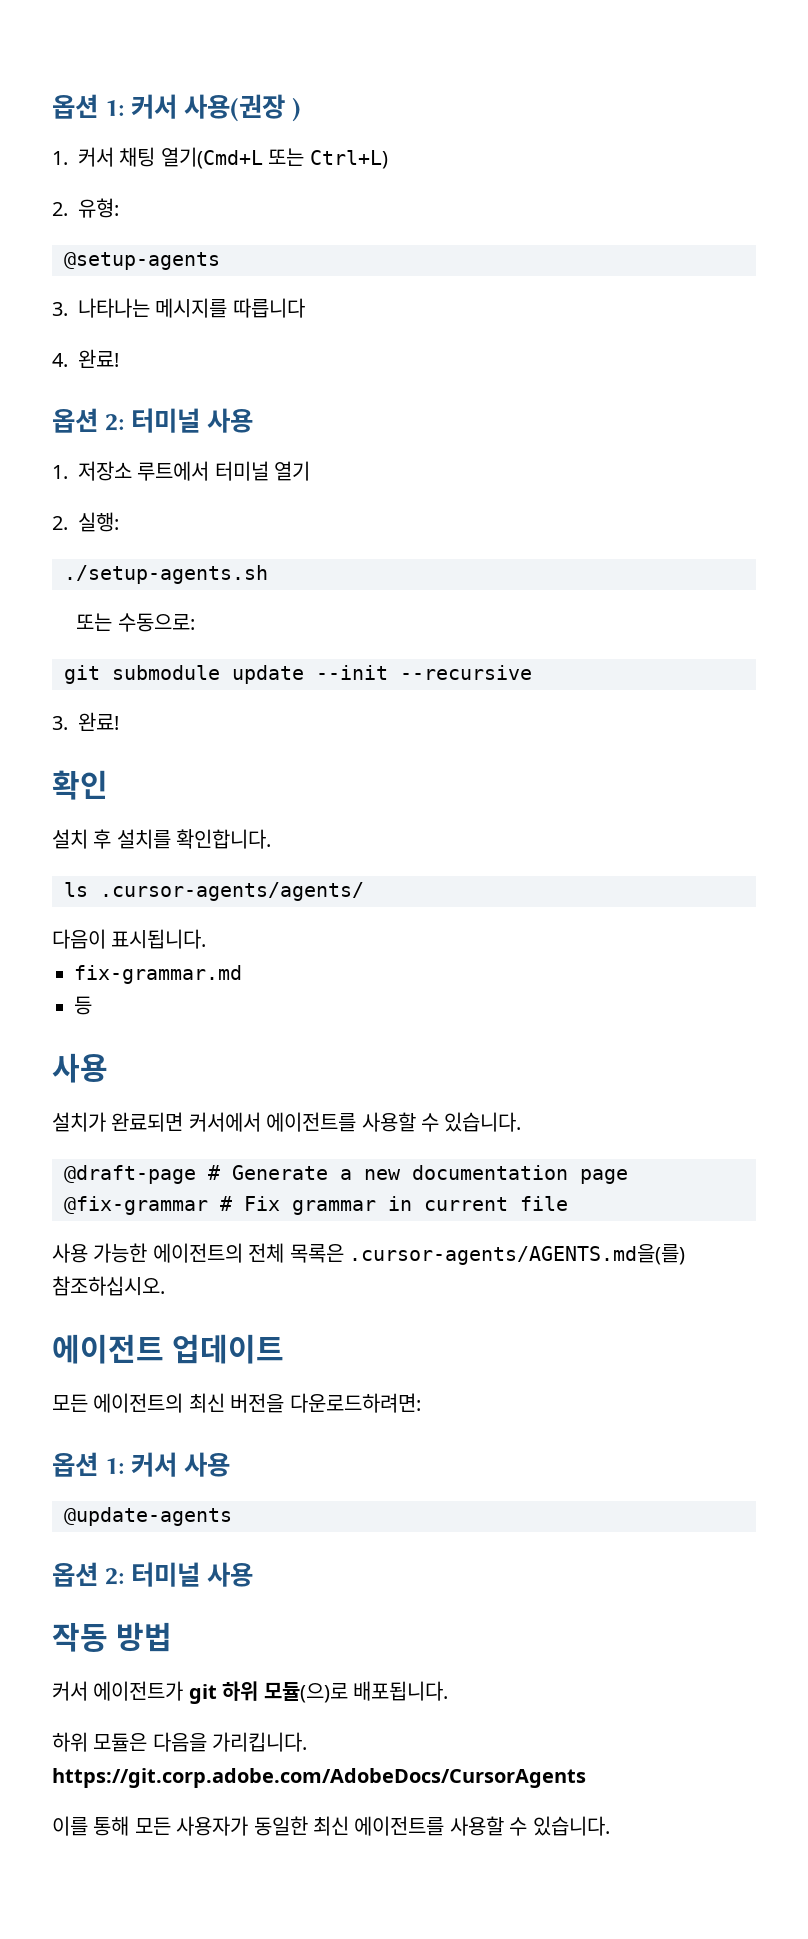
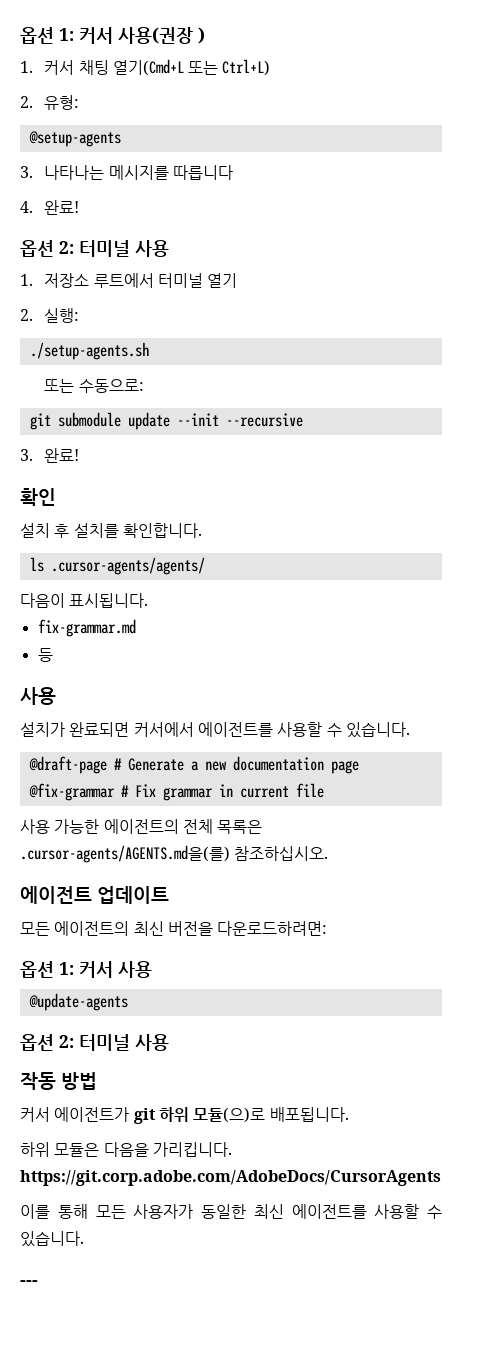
(610, 1826) none -> [20,1280,38,1286] // ---

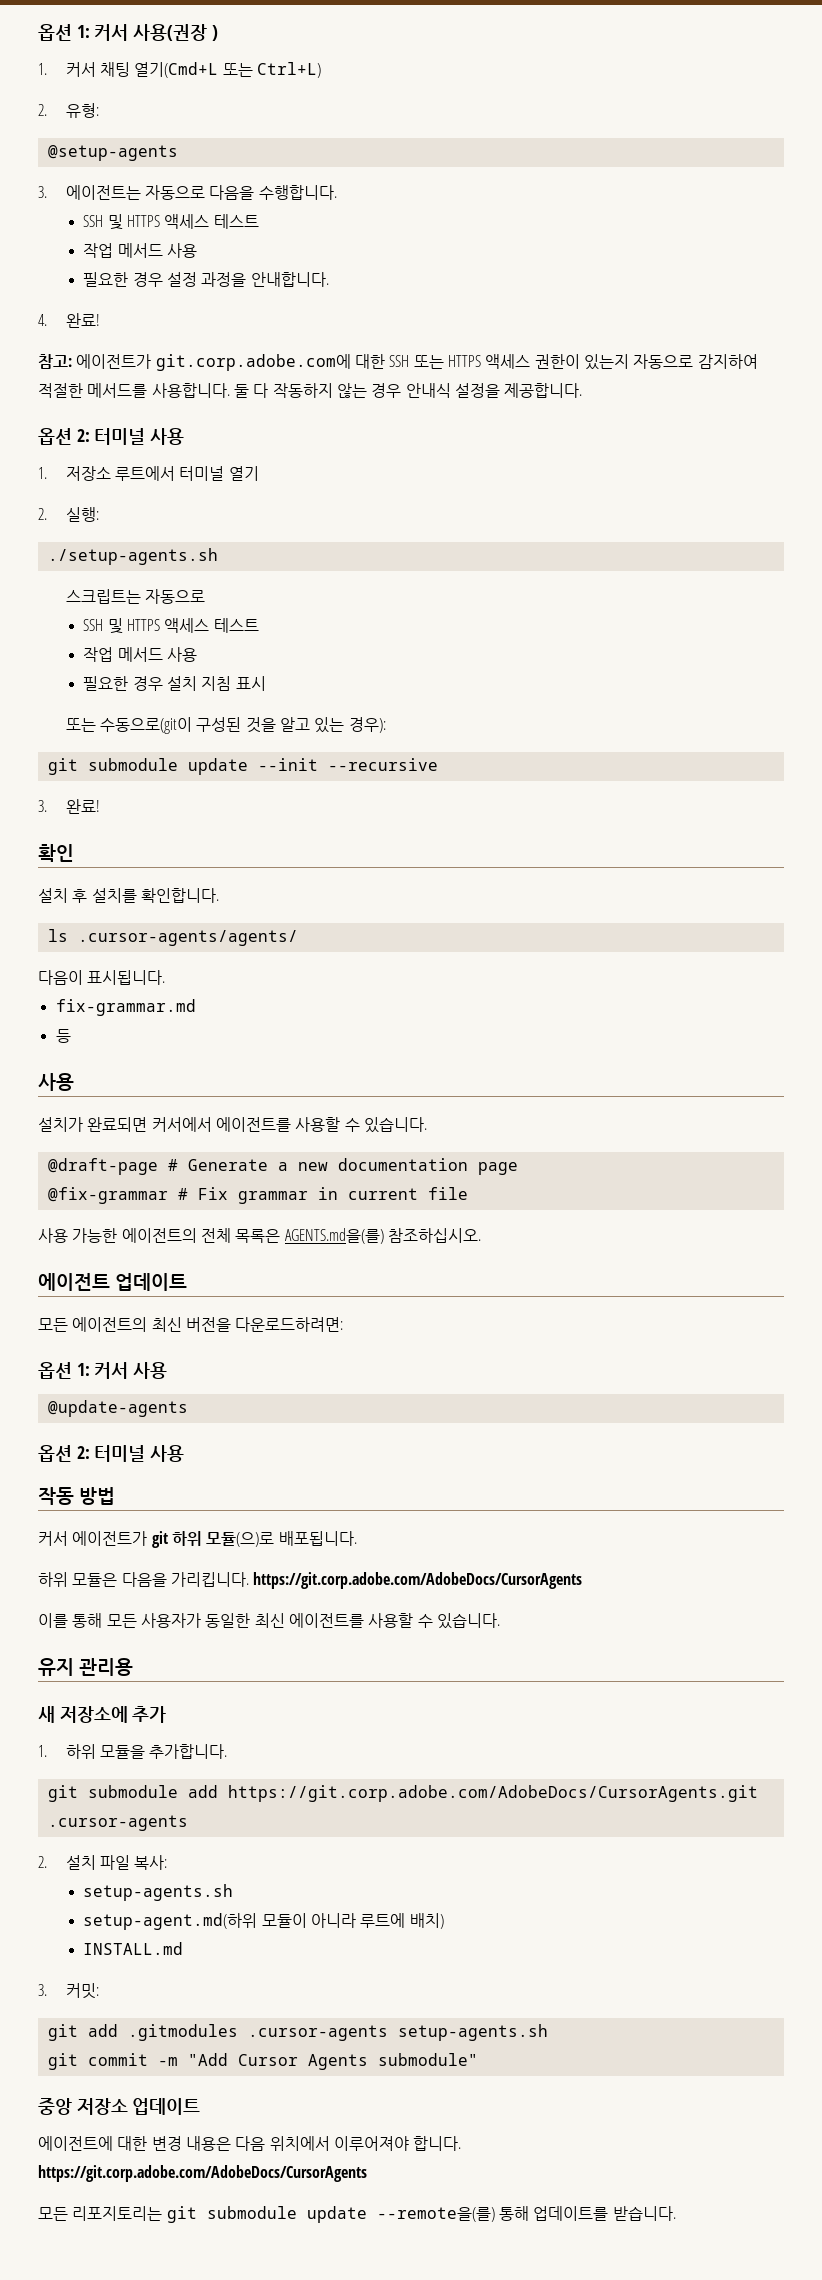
[44,165,233,180] [20,200,80,215] 나타나는 메시지를 따릅니다 // 4. 완료! -> [65,185,337,200] [83,214,259,230] [83,243,197,258] [83,272,329,287] [38,313,100,328] [38,354,758,371] [38,383,583,398] 에이전트는 자동으로 다음을 수행합니다. // SSH 및 HTTPS 액세스 테스트 // 작업 메서드 사용 // 필요한 경우 설정 과정을 안내합니다. // 4. 완료! // 참고: 에이전트가 git.corp.adobe.com에 대한 SSH 또는 HTTPS 액세스 권한이 있는지 자동으로 감지하여 적절한 메서드를 사용합니다. 둘 다 작동하지 않는 경우 안내식 설정을 제공합니다.
[44,379,144,393] 또는 수동으로: -> [65,589,206,604] [83,618,259,634] [83,647,197,662] [83,676,266,691] [65,717,386,734] 스크립트는 자동으로 // SSH 및 HTTPS 액세스 테스트 // 작업 메서드 사용 // 필요한 경우 설치 지침 표시 // 또는 수동으로(git이 구성된 것을 알고 있는 경우):
[20,845,230,863] .cursor-agents/AGENTS.md을(를) -> [284,1228,384,1244] AGENTS.md을(를)
[20,1280,38,1286] --- -> [38,1658,133,1676] [38,1706,167,1723] [38,1744,228,1759] [47,1785,758,1802] [47,1815,188,1831] [38,1855,168,1870] [83,1884,234,1901] [83,1913,444,1930] [83,1942,184,1955] [38,1983,99,1999] [47,2024,548,2041] [47,2053,478,2070] [38,2098,201,2115] [38,2136,462,2151] [38,2165,367,2182] [38,2206,676,2223] 유지 관리용 // 새 저장소에 추가 // 1. 하위 모듈을 추가합니다. // git submodule add https://git.corp.adobe.com/AdobeDocs/CursorAgents.git .cursor-agents // 2. 설치 파일 복사: // setup-agents.sh // setup-agent.md(하위 모듈이 아니라 루트에 배치) // INSTALL.md // 3. 커밋: // git add .gitmodules .cursor-agents setup-agents.sh // git commit -m "Add Cursor Agents submodule" // 중앙 저장소 업데이트 // 에이전트에 대한 변경 내용은 다음 위치에서 이루어져야 합니다. https://git.corp.adobe.com/AdobeDocs/CursorAgents // 모든 리포지토리는 git submodule update --remote을(를) 통해 업데이트를 받습니다.

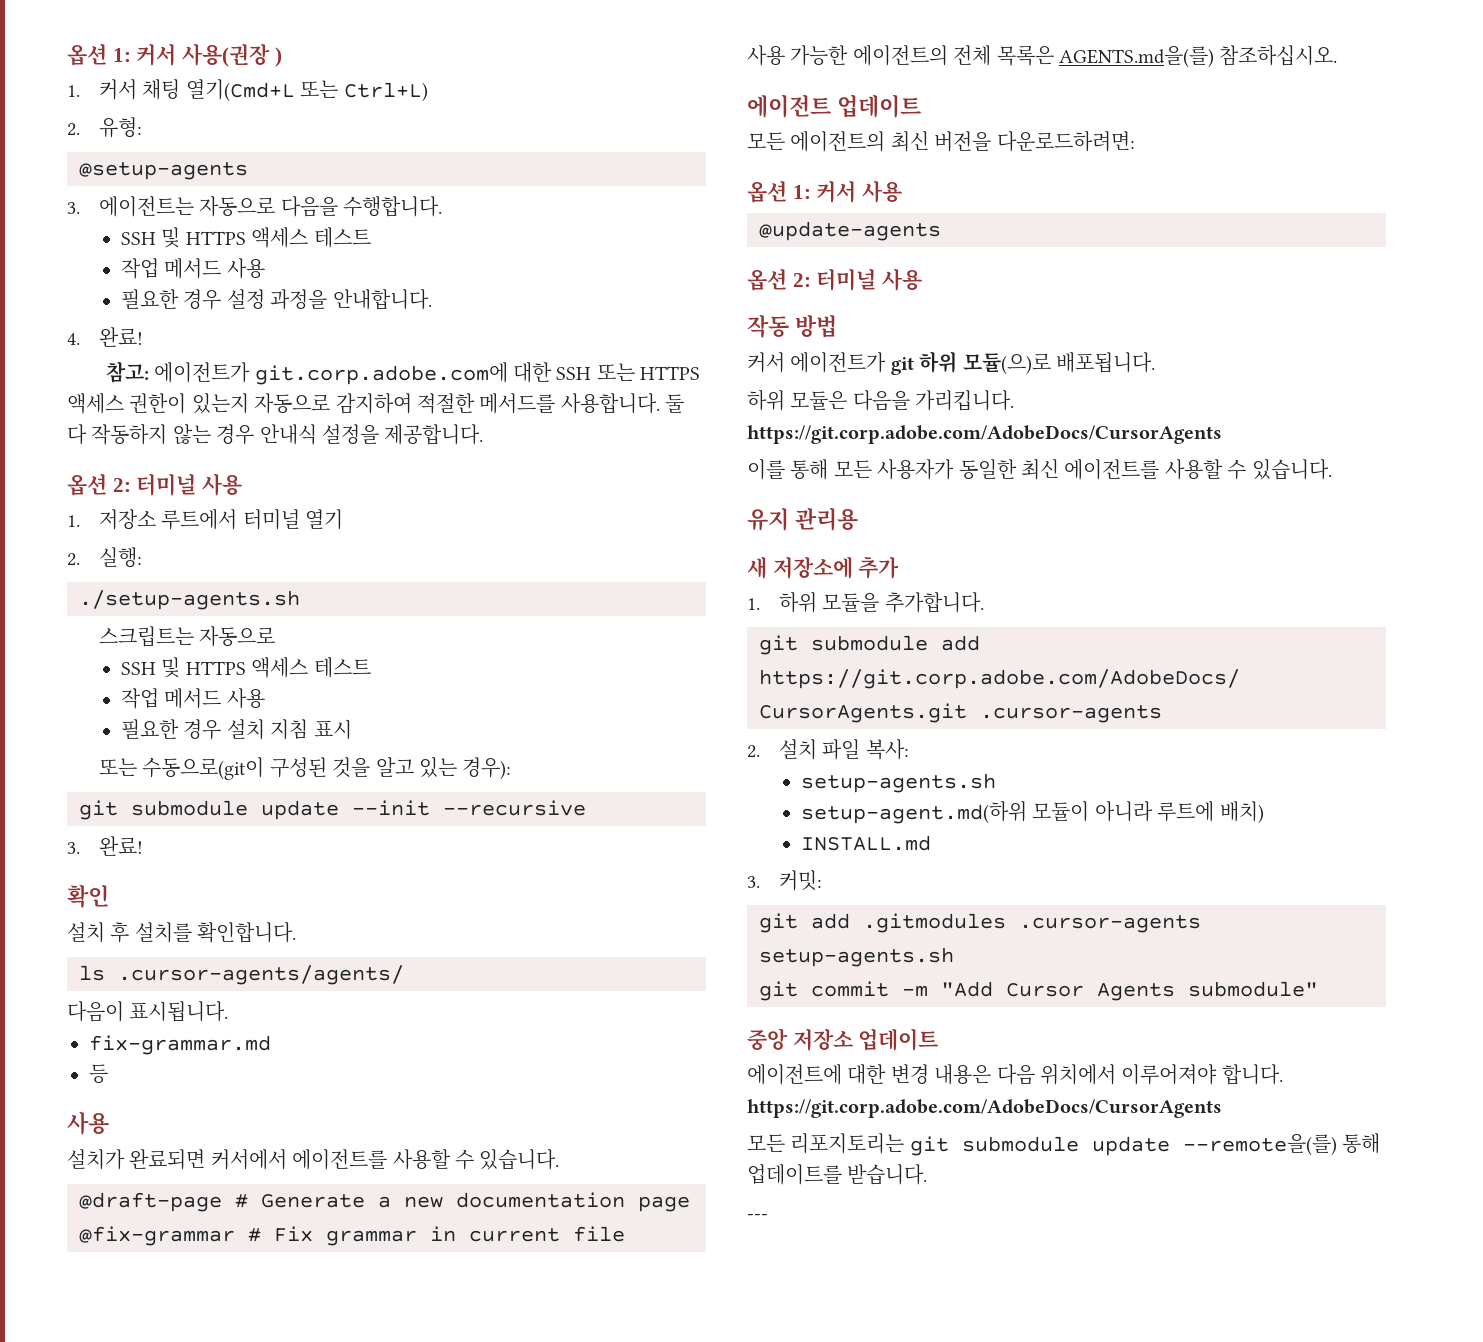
(676, 2213) none -> [747,1214,768,1220] // ---

